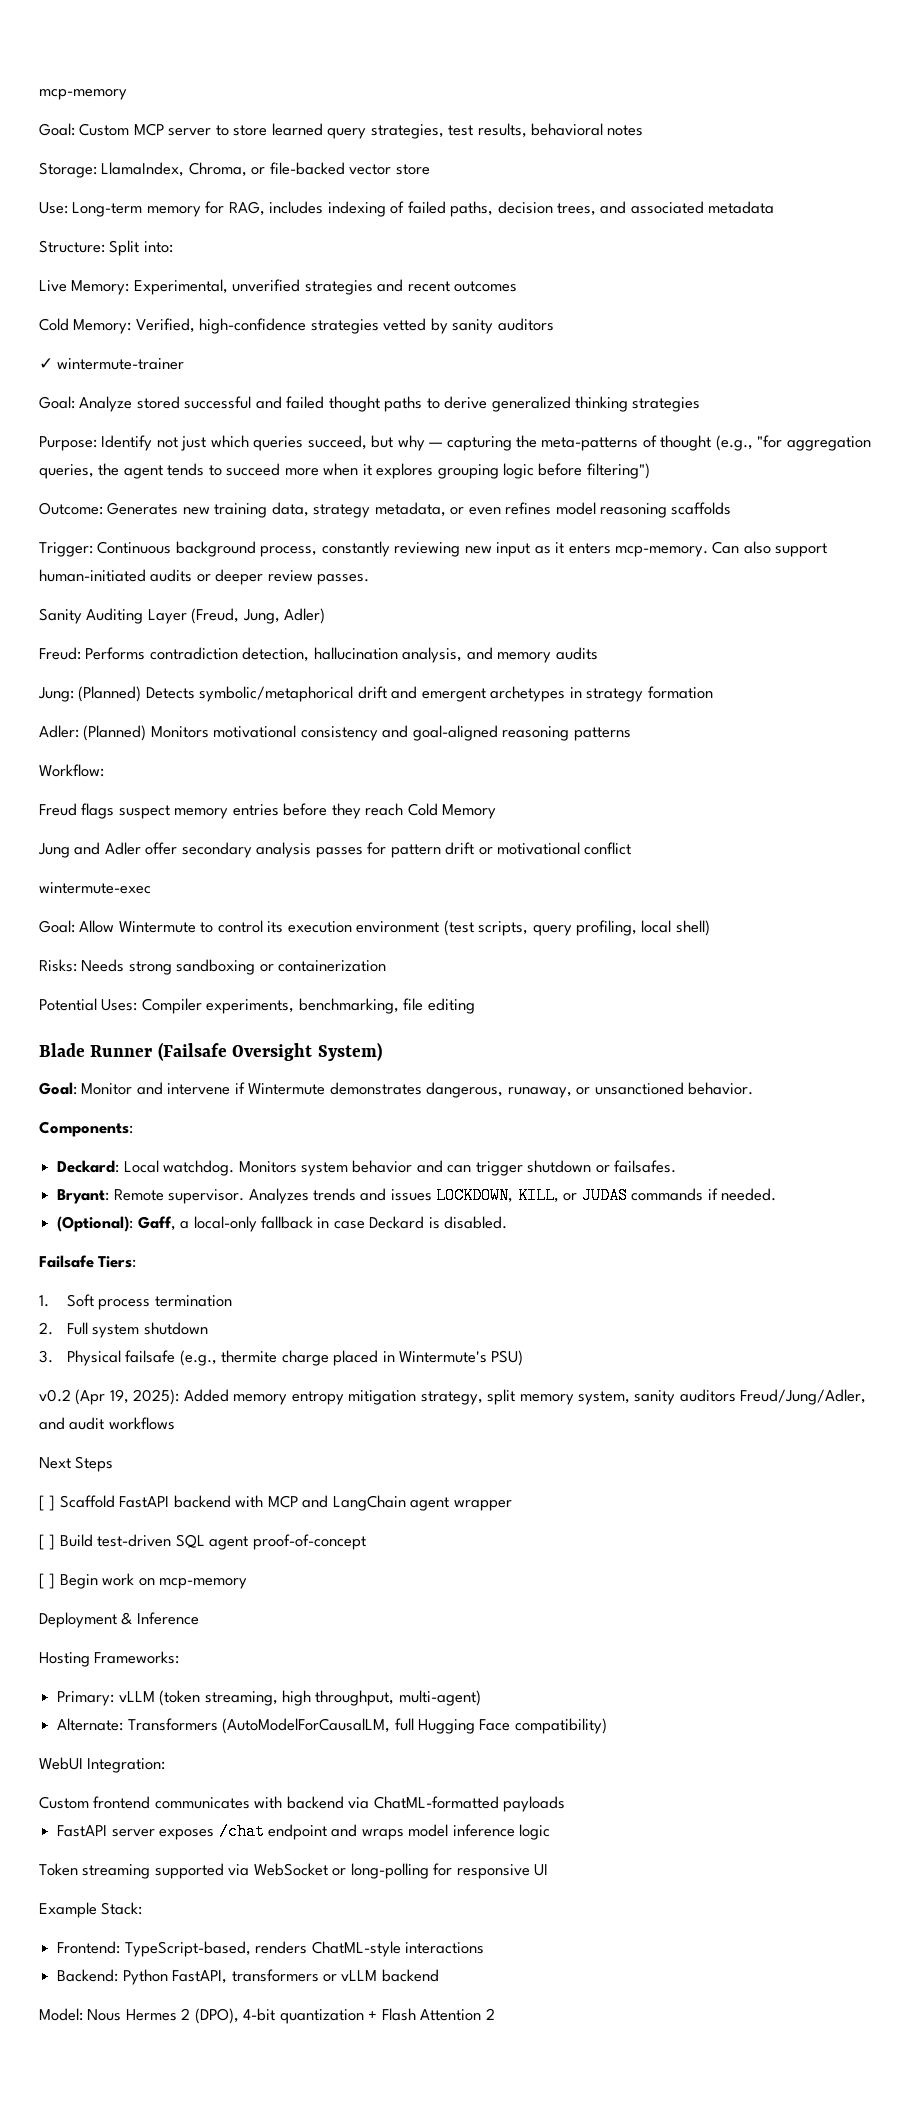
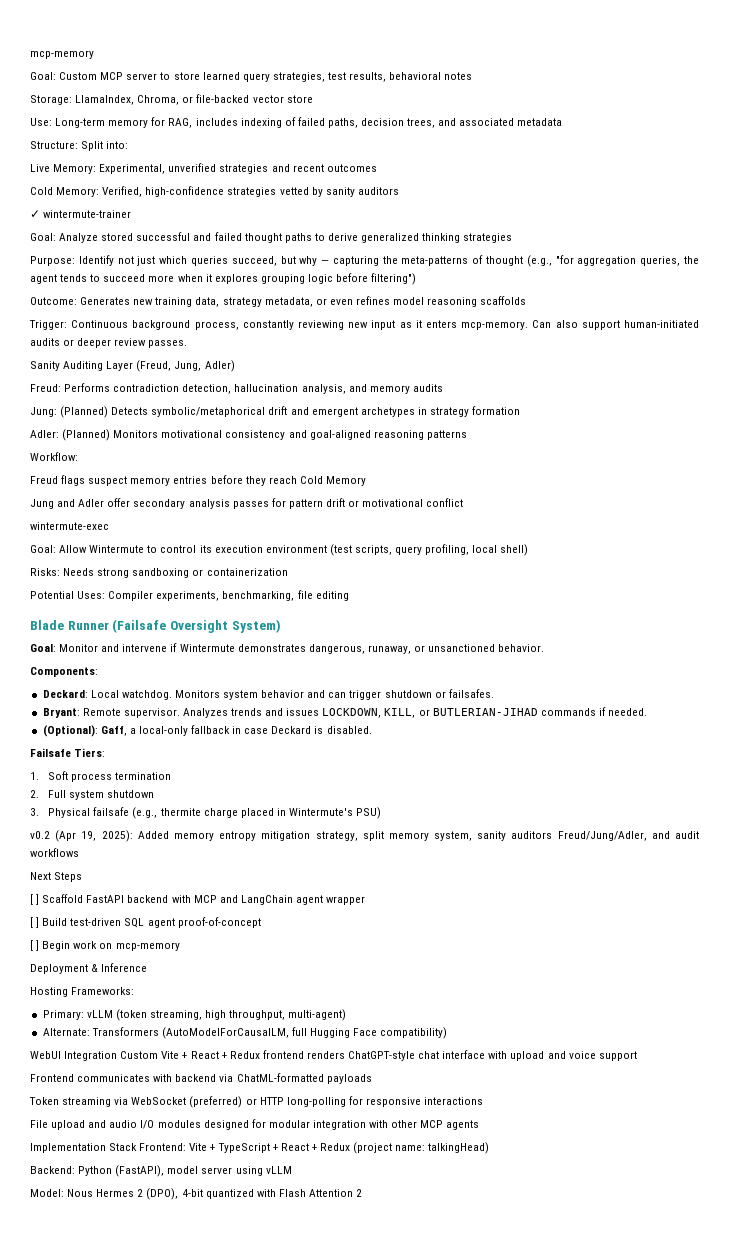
[581,1187,628,1204] JUDAS -> [432,708,538,716] BUTLERIAN-JIHAD
[87,1758,166,1773] [39,1796,151,1809] Integration: // Custom frontend -> [64,1050,637,1061] [30,1074,74,1082] Integration Custom Vite + React + Redux frontend renders ChatGPT-style chat interface with upload and voice support // Frontend
[57,1823,551,1840] // FastAPI server exposes /chat endpoint and wraps model inference logic -> (372, 1079) none
[154,1863,224,1879] supported -> (112, 1102) none
[332,1863,549,1879] [39,1902,143,1918] [57,1941,484,1957] [57,1969,439,1985] or long-polling for responsive UI // Example Stack: // Frontend: TypeScript-based, renders ChatML-style interactions // Backend: Python FastAPI, transformers or vLLM backend -> [189,1096,484,1108] [30,1119,480,1130] [30,1142,490,1154] [30,1165,292,1177] (preferred) or HTTP long-polling for responsive interactions // File upload and audio I/O modules designed for modular integration with other MCP agents // Implementation Stack Frontend: Vite + TypeScript + React + Redux (project name: talkingHead) // Backend: Python (FastAPI), model server using vLLM
[279,2009,378,2024] quantization + -> [205,1189,276,1199] quantized with

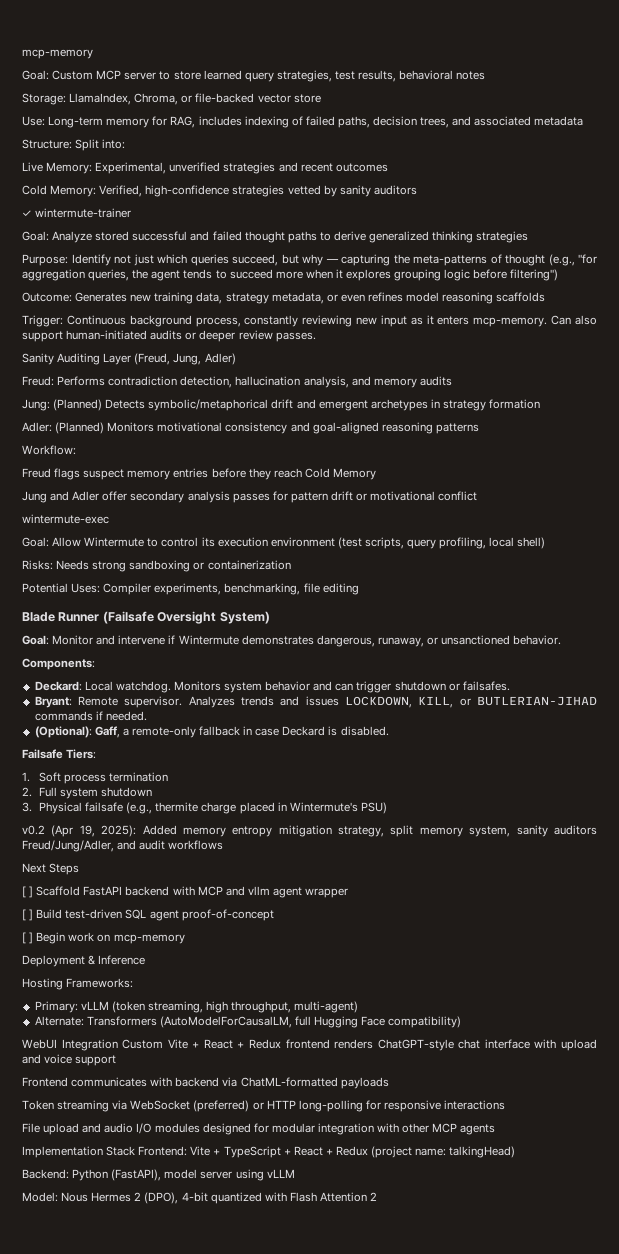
[138,726,188,736] local-only -> [131,726,196,738] remote-only
[240,895,293,905] LangChain -> [247,886,270,895] vllm

